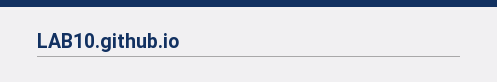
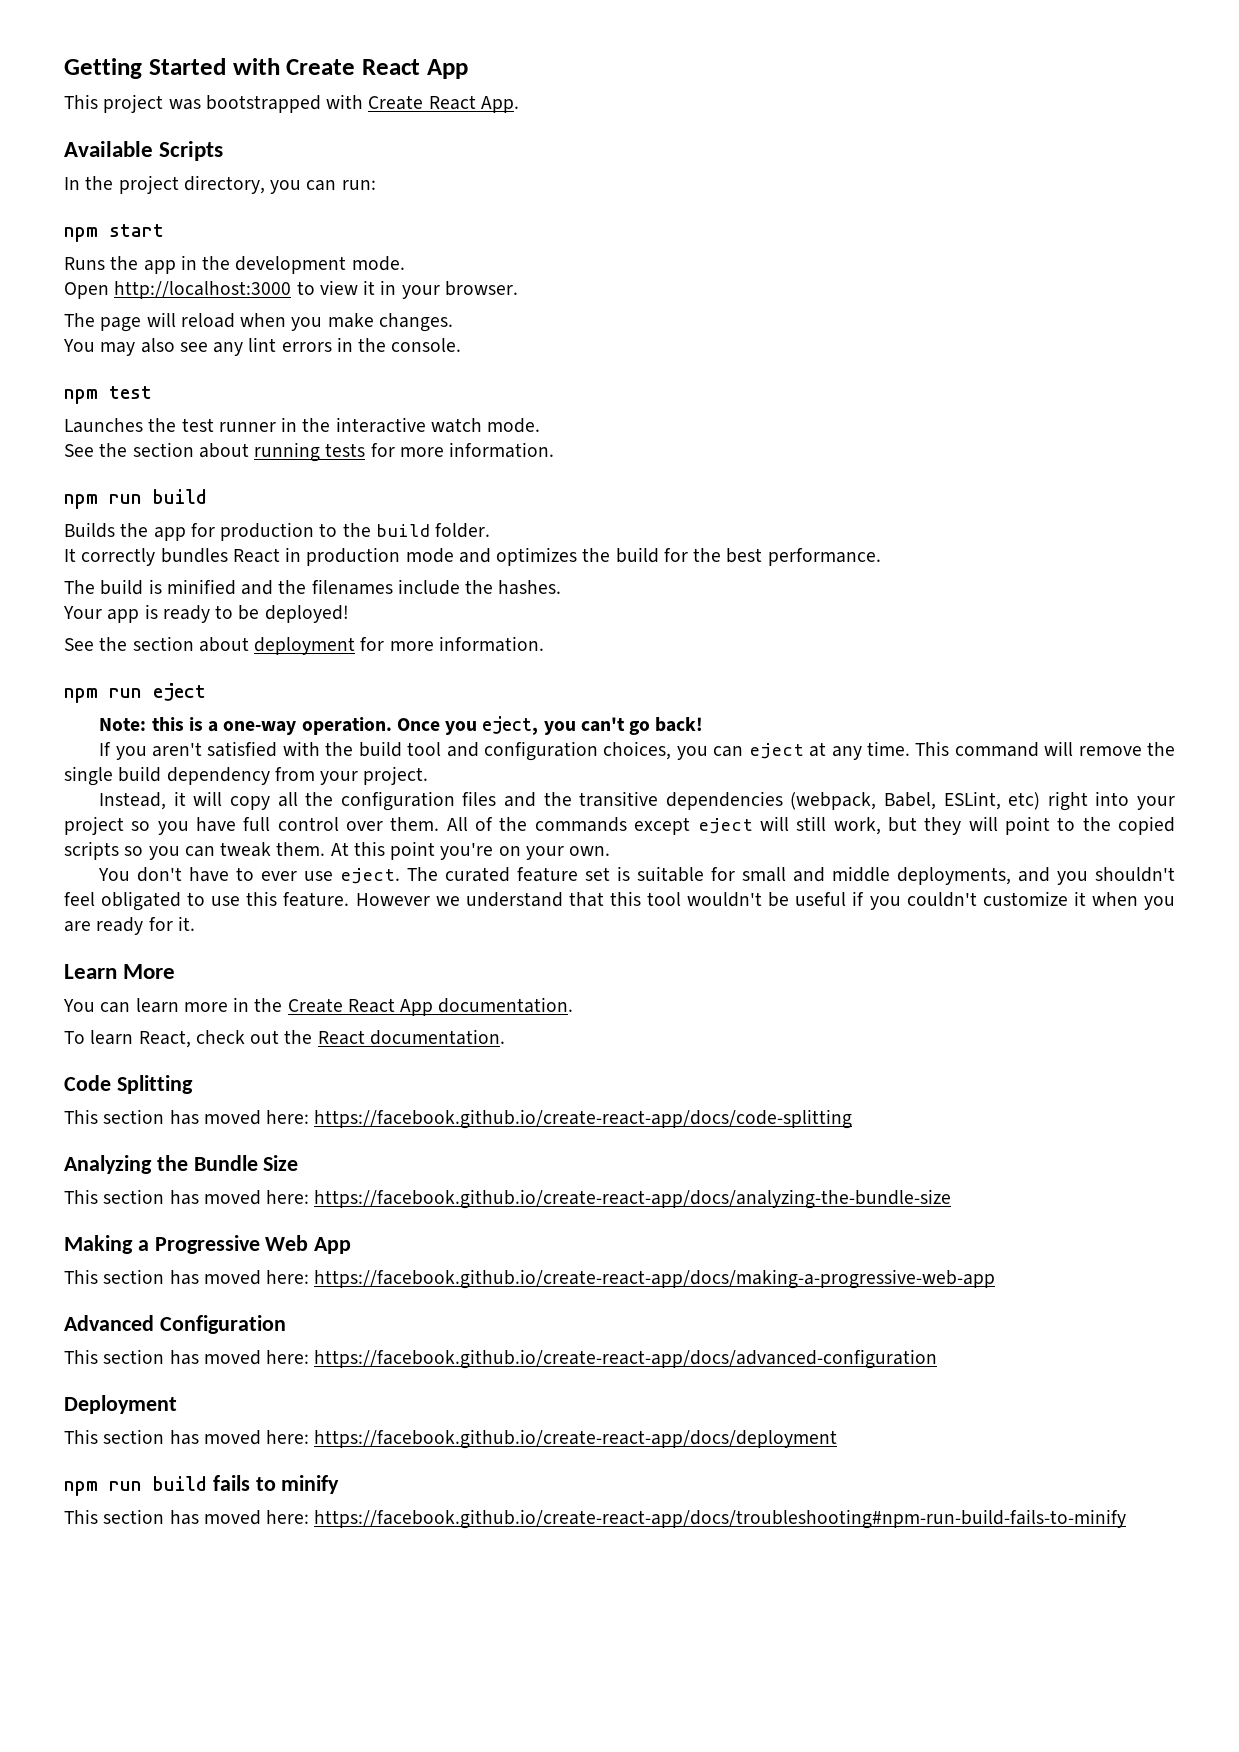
[37,33,179,52] LAB10.github.io -> [64,58,468,79] [64,94,519,113] [64,141,224,161] [64,175,376,194] [64,224,164,242] [64,255,405,274] [64,280,518,299] [64,312,453,332] [63,337,462,356] [64,386,152,404] [64,417,541,433] [64,442,555,462] [64,489,207,509] [64,522,491,541] [64,547,881,566] [64,579,562,595] [63,604,349,623] [64,636,544,655] [64,683,206,703] [99,716,704,735] [99,741,1175,761] [64,766,429,786] [99,791,1176,811] [64,816,1175,835] [64,841,611,860] [98,866,1176,885] [64,891,1175,911] [64,916,195,935] [64,964,176,979] [63,997,574,1016] [64,1029,505,1048] [64,1075,193,1094] [64,1109,853,1129] [64,1155,299,1174] [64,1189,952,1209] [64,1235,352,1254] [64,1269,996,1289] [64,1315,286,1334] [64,1349,938,1369] [64,1395,177,1414] [64,1429,838,1449] [64,1475,340,1496] [64,1509,1127,1529] Getting Started with Create React App // This project was bootstrapped with Create React App. // Available Scripts // In the project directory, you can run: // npm start // Runs the app in the development mode. // Open http://localhost:3000 to view it in your browser. // The page will reload when you make changes. // You may also see any lint errors in the console. // npm test // Launches the test runner in the interactive watch mode. // See the section about running tests for more information. // npm run build // Builds the app for production to the build folder. // It correctly bundles React in production mode and optimizes the build for the best performance. // The build is minified and the filenames include the hashes. // Your app is ready to be deployed! // See the section about deployment for more information. // npm run eject // Note: this is a one-way operation. Once you eject, you can't go back! // If you aren't satisfied with the build tool and configuration choices, you can eject at any time. This command will remove the single build dependency from your project. // Instead, it will copy all the configuration files and the transitive dependencies (webpack, Babel, ESLint, etc) right into your project so you have full control over them. All of the commands except eject will still work, but they will point to the copied scripts so you can tweak them. At this point you're on your own. // You don't have to ever use eject. The curated feature set is suitable for small and middle deployments, and you shouldn't feel obligated to use this feature. However we understand that this tool wouldn't be useful if you couldn't customize it when you are ready for it. // Learn More // You can learn more in the Create React App documentation. // To learn React, check out the React documentation. // Code Splitting // This section has moved here: https://facebook.github.io/create-react-app/docs/code-splitting // Analyzing the Bundle Size // This section has moved here: https://facebook.github.io/create-react-app/docs/analyzing-the-bundle-size // Making a Progressive Web App // This section has moved here: https://facebook.github.io/create-react-app/docs/making-a-progressive-web-app // Advanced Configuration // This section has moved here: https://facebook.github.io/create-react-app/docs/advanced-configuration // Deployment // This section has moved here: https://facebook.github.io/create-react-app/docs/deployment // npm run build fails to minify // This section has moved here: https://facebook.github.io/create-react-app/docs/troubleshooting#npm-run-build-fails-to-minify

